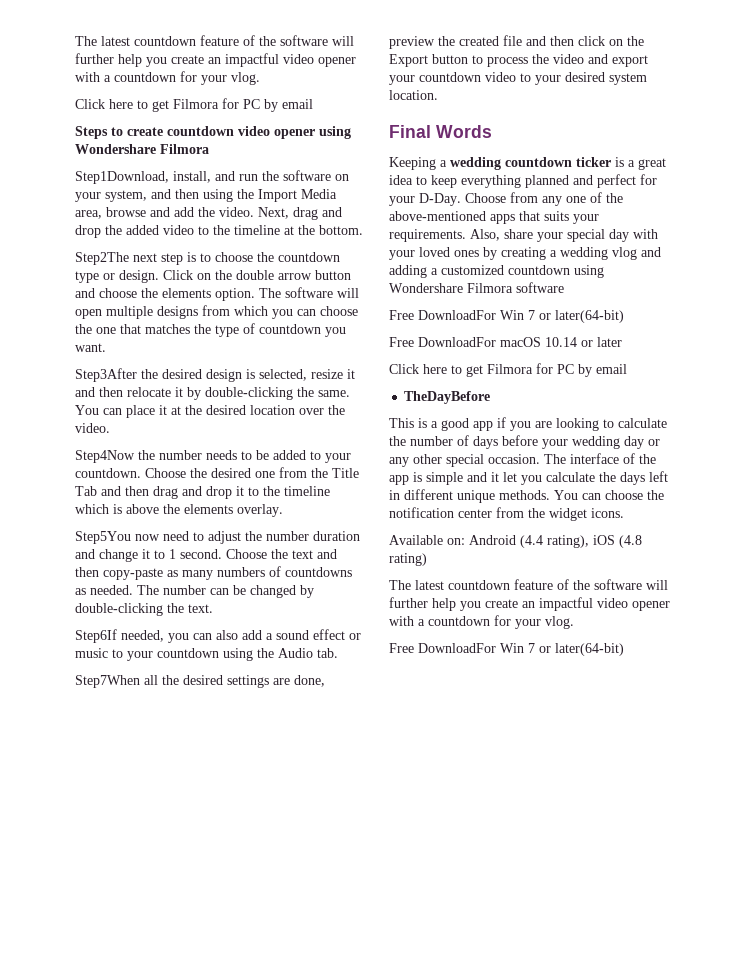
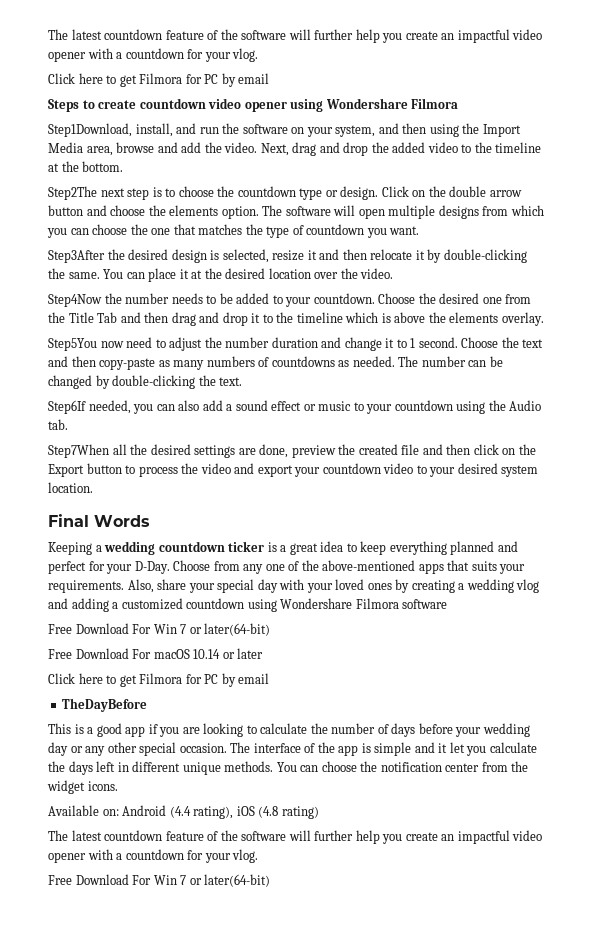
[418,310,496,320] DownloadFor -> [75,623,152,634] Download For
[418,337,496,347] DownloadFor -> [75,648,152,659] Download For
[418,643,496,653] DownloadFor -> [75,874,152,885] Download For

